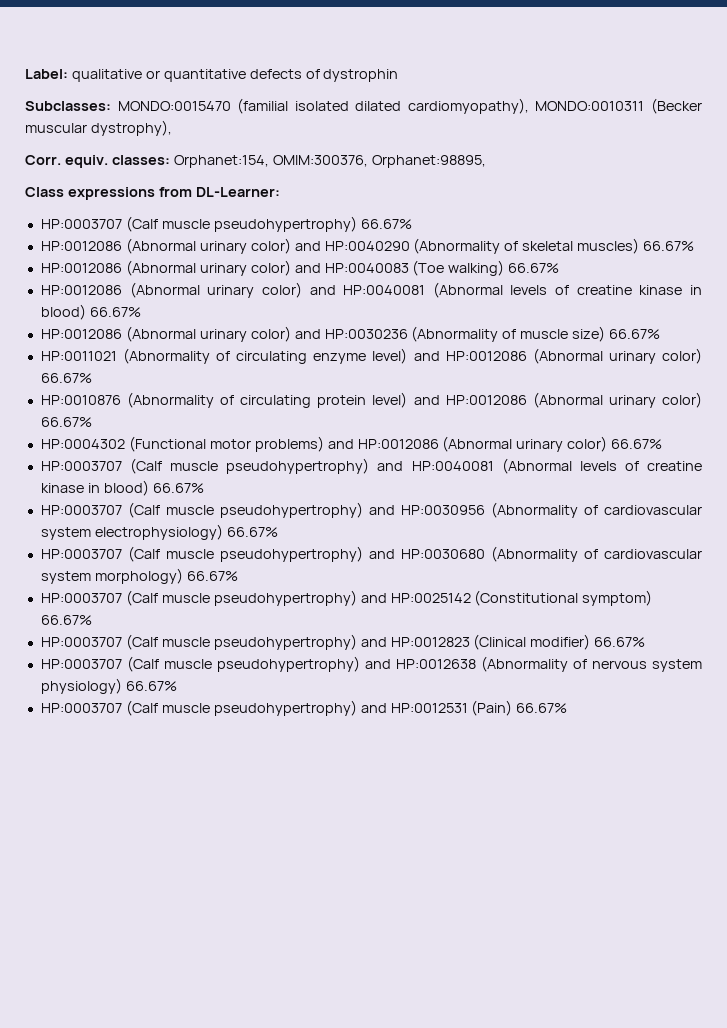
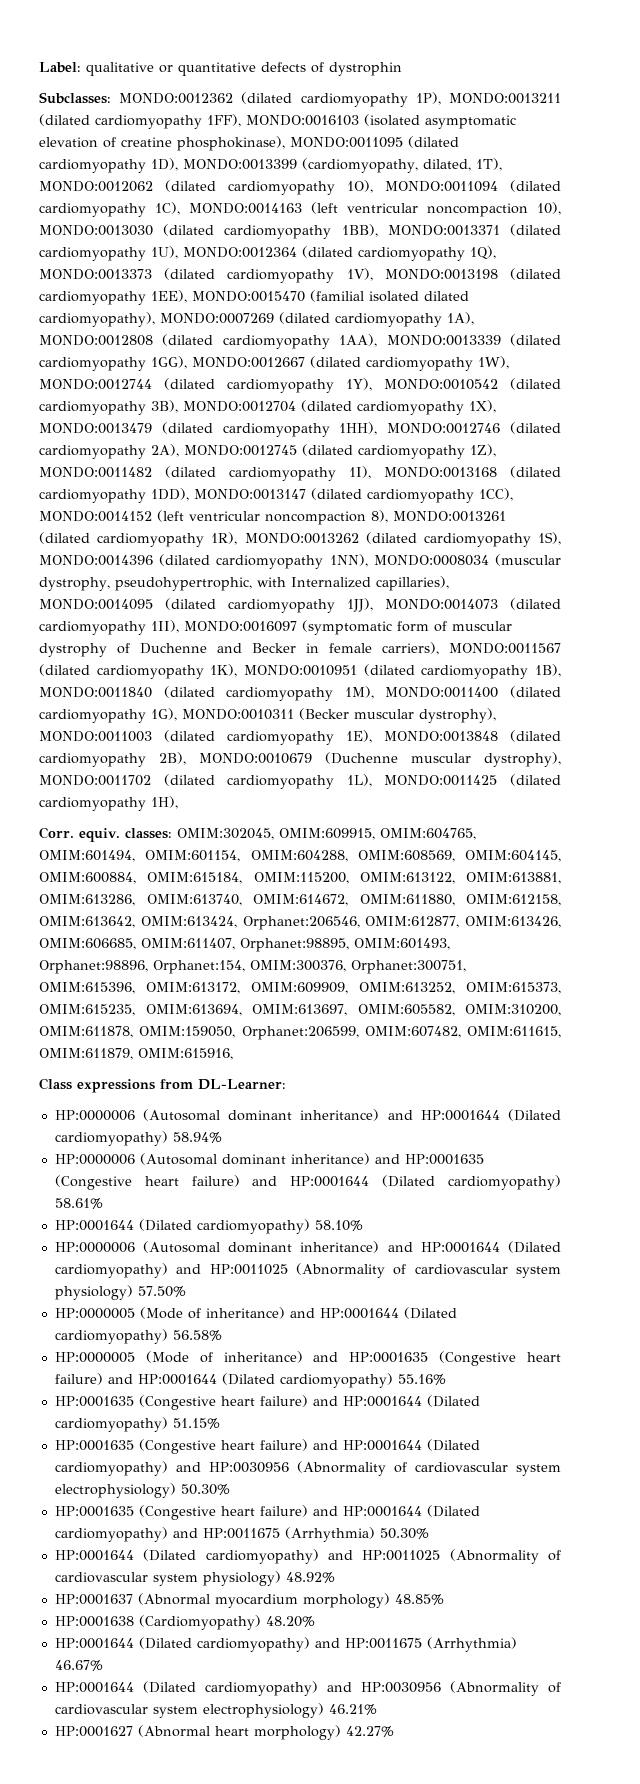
(111, 106) none -> [119,92,561,107] [39,114,516,129] [39,136,459,151] [39,158,502,173] [39,180,561,195] [39,202,561,217] [39,224,561,239] [39,246,496,261] [39,268,561,283] [39,290,187,305] MONDO:0012362 (dilated cardiomyopathy 1P), MONDO:0013211 (dilated cardiomyopathy 1FF), MONDO:0016103 (isolated asymptomatic elevation of creatine phosphokinase), MONDO:0011095 (dilated cardiomyopathy 1D), MONDO:0013399 (cardiomyopathy, dilated, 1T), MONDO:0012062 (dilated cardiomyopathy 1O), MONDO:0011094 (dilated cardiomyopathy 1C), MONDO:0014163 (left ventricular noncompaction 10), MONDO:0013030 (dilated cardiomyopathy 1BB), MONDO:0013371 (dilated cardiomyopathy 1U), MONDO:0012364 (dilated cardiomyopathy 1Q), MONDO:0013373 (dilated cardiomyopathy 1V), MONDO:0013198 (dilated cardiomyopathy 1EE),
[535,98,702,114] [25,120,172,136] [25,155,486,168] [25,187,280,200] [40,216,412,232] [40,238,695,254] [40,260,560,276] [40,282,702,298] [40,304,141,320] [40,326,661,342] [40,348,703,364] [40,373,92,383] [40,392,703,408] [40,417,92,427] [40,436,663,452] [40,458,703,474] [40,480,204,496] [40,502,702,518] [40,524,278,540] [40,546,702,562] [40,568,238,584] [40,590,653,606] [40,615,92,625] [40,634,646,650] [40,656,703,672] [40,678,177,694] [40,700,568,716] MONDO:0010311 (Becker muscular dystrophy), // Corr. equiv. classes: Orphanet:154, OMIM:300376, Orphanet:98895, // Class expressions from DL-Learner: // HP:0003707 (Calf muscle pseudohypertrophy) 66.67% // HP:0012086 (Abnormal urinary color) and HP:0040290 (Abnormality of skeletal muscles) 66.67% // HP:0012086 (Abnormal urinary color) and HP:0040083 (Toe walking) 66.67% // HP:0012086 (Abnormal urinary color) and HP:0040081 (Abnormal levels of creatine kinase in blood) 66.67% // HP:0012086 (Abnormal urinary color) and HP:0030236 (Abnormality of muscle size) 66.67% // HP:0011021 (Abnormality of circulating enzyme level) and HP:0012086 (Abnormal urinary color) 66.67% // HP:0010876 (Abnormality of circulating protein level) and HP:0012086 (Abnormal urinary color) 66.67% // HP:0004302 (Functional motor problems) and HP:0012086 (Abnormal urinary color) 66.67% // HP:0003707 (Calf muscle pseudohypertrophy) and HP:0040081 (Abnormal levels of creatine kinase in blood) 66.67% // HP:0003707 (Calf muscle pseudohypertrophy) and HP:0030956 (Abnormality of cardiovascular system electrophysiology) 66.67% // HP:0003707 (Calf muscle pseudohypertrophy) and HP:0030680 (Abnormality of cardiovascular system morphology) 66.67% // HP:0003707 (Calf muscle pseudohypertrophy) and HP:0025142 (Constitutional symptom) 66.67% // HP:0003707 (Calf muscle pseudohypertrophy) and HP:0012823 (Clinical modifier) 66.67% // HP:0003707 (Calf muscle pseudohypertrophy) and HP:0012638 (Abnormality of nervous system physiology) 66.67% // HP:0003707 (Calf muscle pseudohypertrophy) and HP:0012531 (Pain) 66.67% -> [160,312,474,327] [39,334,561,349] [39,356,509,371] [39,378,561,393] [39,400,496,415] [39,422,561,437] [39,444,496,459] [39,466,561,481] [39,488,513,503] [39,510,506,525] [39,532,561,547] [39,554,561,569] [39,576,449,591] [39,598,561,613] [39,620,512,635] [39,642,561,657] [39,664,561,679] [39,686,561,701] [39,708,496,723] [39,730,561,745] [39,752,561,767] [39,774,561,789] [39,796,178,811] [39,827,476,842] [39,850,561,862] [39,872,561,884] [39,894,561,906] [39,916,561,930] [39,938,450,952] [39,960,466,974] [39,982,561,994] [39,1004,561,1016] [39,1026,561,1040] [39,1048,233,1060] [39,1078,286,1093] [54,1109,561,1121] [54,1131,222,1146] [54,1153,484,1165] [54,1175,562,1190] [54,1198,103,1209] [54,1219,363,1234] [54,1241,561,1253] [54,1263,562,1278] [54,1285,186,1300] [54,1307,457,1319] [54,1329,222,1344] [54,1351,561,1366] [54,1373,446,1388] [54,1395,480,1410] [54,1417,220,1432] [54,1439,480,1454] [54,1461,561,1476] [54,1483,230,1498] [54,1505,480,1520] [54,1527,429,1542] [54,1549,562,1564] [54,1571,335,1586] [54,1593,444,1608] [54,1615,315,1630] [54,1637,517,1652] [54,1660,103,1671] [54,1681,561,1696] [54,1703,377,1718] [54,1725,394,1740] MONDO:0007269 (dilated cardiomyopathy 1A), MONDO:0012808 (dilated cardiomyopathy 1AA), MONDO:0013339 (dilated cardiomyopathy 1GG), MONDO:0012667 (dilated cardiomyopathy 1W), MONDO:0012744 (dilated cardiomyopathy 1Y), MONDO:0010542 (dilated cardiomyopathy 3B), MONDO:0012704 (dilated cardiomyopathy 1X), MONDO:0013479 (dilated cardiomyopathy 1HH), MONDO:0012746 (dilated cardiomyopathy 2A), MONDO:0012745 (dilated cardiomyopathy 1Z), MONDO:0011482 (dilated cardiomyopathy 1I), MONDO:0013168 (dilated cardiomyopathy 1DD), MONDO:0013147 (dilated cardiomyopathy 1CC), MONDO:0014152 (left ventricular noncompaction 8), MONDO:0013261 (dilated cardiomyopathy 1R), MONDO:0013262 (dilated cardiomyopathy 1S), MONDO:0014396 (dilated cardiomyopathy 1NN), MONDO:0008034 (muscular dystrophy, pseudohypertrophic, with Internalized capillaries), MONDO:0014095 (dilated cardiomyopathy 1JJ), MONDO:0014073 (dilated cardiomyopathy 1II), MONDO:0016097 (symptomatic form of muscular dystrophy of Duchenne and Becker in female carriers), MONDO:0011567 (dilated cardiomyopathy 1K), MONDO:0010951 (dilated cardiomyopathy 1B), MONDO:0011840 (dilated cardiomyopathy 1M), MONDO:0011400 (dilated cardiomyopathy 1G), MONDO:0010311 (Becker muscular dystrophy), MONDO:0011003 (dilated cardiomyopathy 1E), MONDO:0013848 (dilated cardiomyopathy 2B), MONDO:0010679 (Duchenne muscular dystrophy), MONDO:0011702 (dilated cardiomyopathy 1L), MONDO:0011425 (dilated cardiomyopathy 1H), // Corr. equiv. classes: OMIM:302045, OMIM:609915, OMIM:604765, OMIM:601494, OMIM:601154, OMIM:604288, OMIM:608569, OMIM:604145, OMIM:600884, OMIM:615184, OMIM:115200, OMIM:613122, OMIM:613881, OMIM:613286, OMIM:613740, OMIM:614672, OMIM:611880, OMIM:612158, OMIM:613642, OMIM:613424, Orphanet:206546, OMIM:612877, OMIM:613426, OMIM:606685, OMIM:611407, Orphanet:98895, OMIM:601493, Orphanet:98896, Orphanet:154, OMIM:300376, Orphanet:300751, OMIM:615396, OMIM:613172, OMIM:609909, OMIM:613252, OMIM:615373, OMIM:615235, OMIM:613694, OMIM:613697, OMIM:605582, OMIM:310200, OMIM:611878, OMIM:159050, Orphanet:206599, OMIM:607482, OMIM:611615, OMIM:611879, OMIM:615916, // Class expressions from DL-Learner: // HP:0000006 (Autosomal dominant inheritance) and HP:0001644 (Dilated cardiomyopathy) 58.94% // HP:0000006 (Autosomal dominant inheritance) and HP:0001635 (Congestive heart failure) and HP:0001644 (Dilated cardiomyopathy) 58.61% // HP:0001644 (Dilated cardiomyopathy) 58.10% // HP:0000006 (Autosomal dominant inheritance) and HP:0001644 (Dilated cardiomyopathy) and HP:0011025 (Abnormality of cardiovascular system physiology) 57.50% // HP:0000005 (Mode of inheritance) and HP:0001644 (Dilated cardiomyopathy) 56.58% // HP:0000005 (Mode of inheritance) and HP:0001635 (Congestive heart failure) and HP:0001644 (Dilated cardiomyopathy) 55.16% // HP:0001635 (Congestive heart failure) and HP:0001644 (Dilated cardiomyopathy) 51.15% // HP:0001635 (Congestive heart failure) and HP:0001644 (Dilated cardiomyopathy) and HP:0030956 (Abnormality of cardiovascular system electrophysiology) 50.30% // HP:0001635 (Congestive heart failure) and HP:0001644 (Dilated cardiomyopathy) and HP:0011675 (Arrhythmia) 50.30% // HP:0001644 (Dilated cardiomyopathy) and HP:0011025 (Abnormality of cardiovascular system physiology) 48.92% // HP:0001637 (Abnormal myocardium morphology) 48.85% // HP:0001638 (Cardiomyopathy) 48.20% // HP:0001644 (Dilated cardiomyopathy) and HP:0011675 (Arrhythmia) 46.67% // HP:0001644 (Dilated cardiomyopathy) and HP:0030956 (Abnormality of cardiovascular system electrophysiology) 46.21% // HP:0001627 (Abnormal heart morphology) 42.27%

